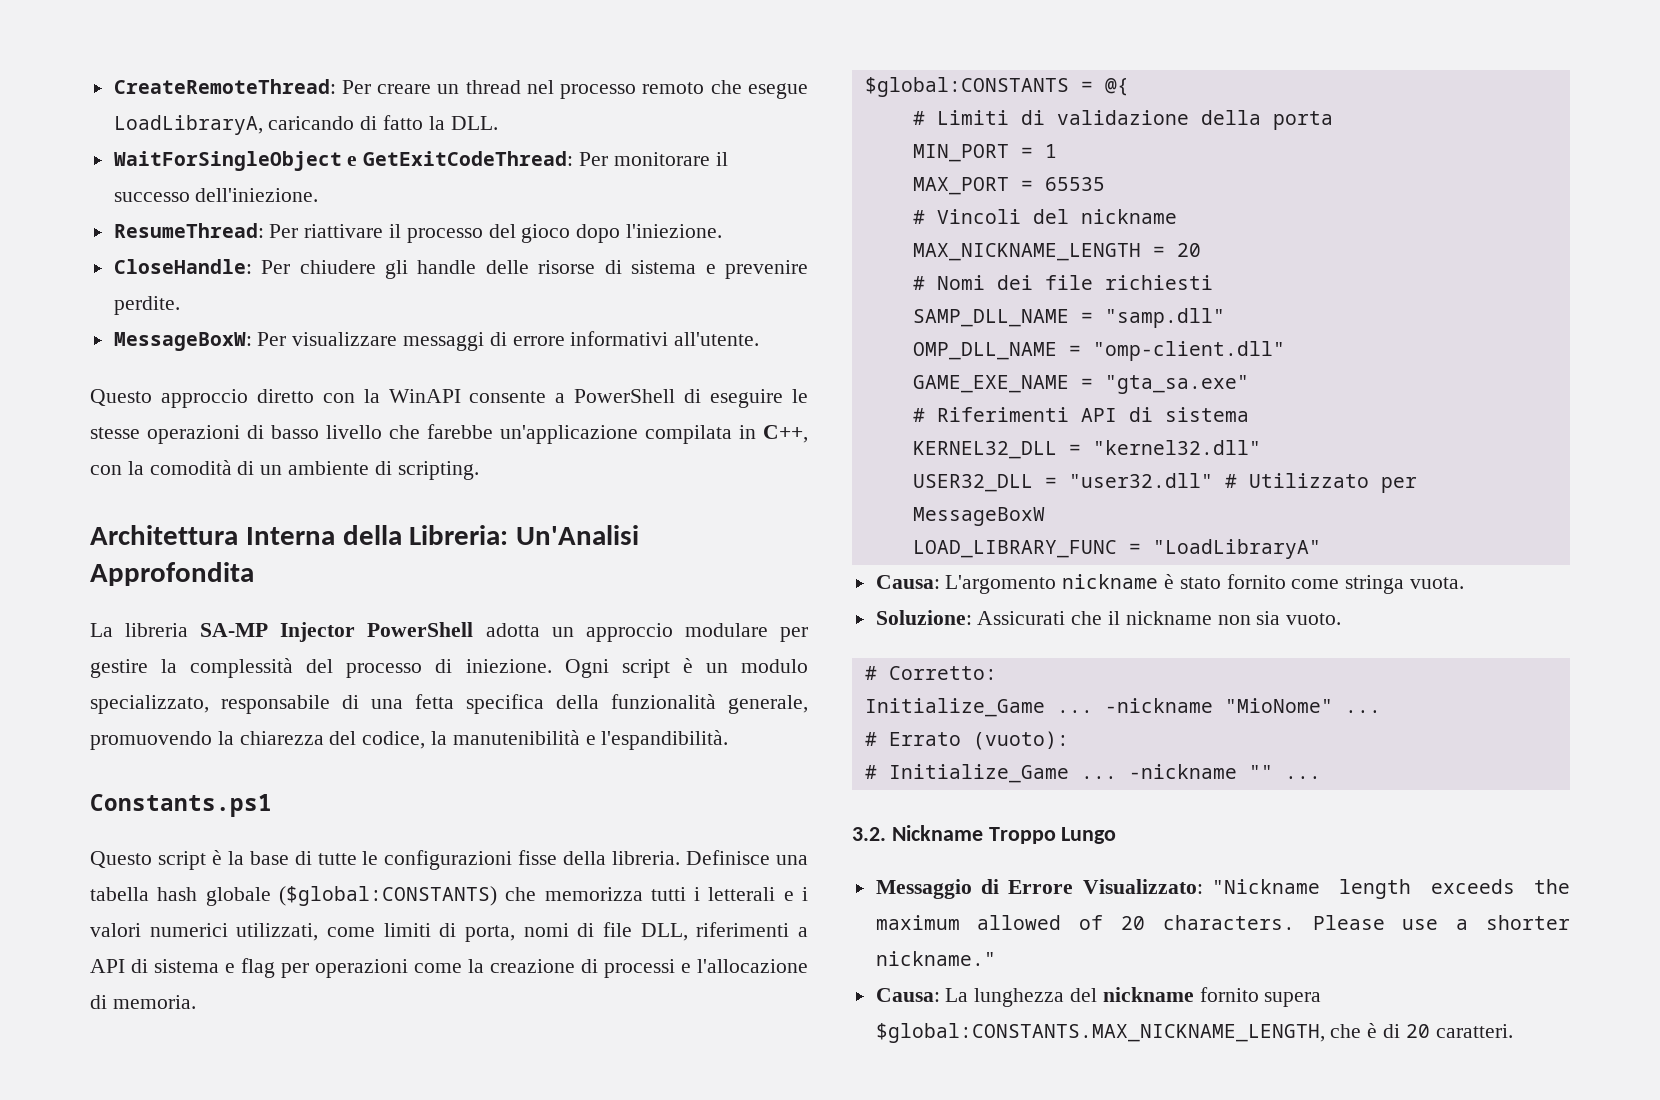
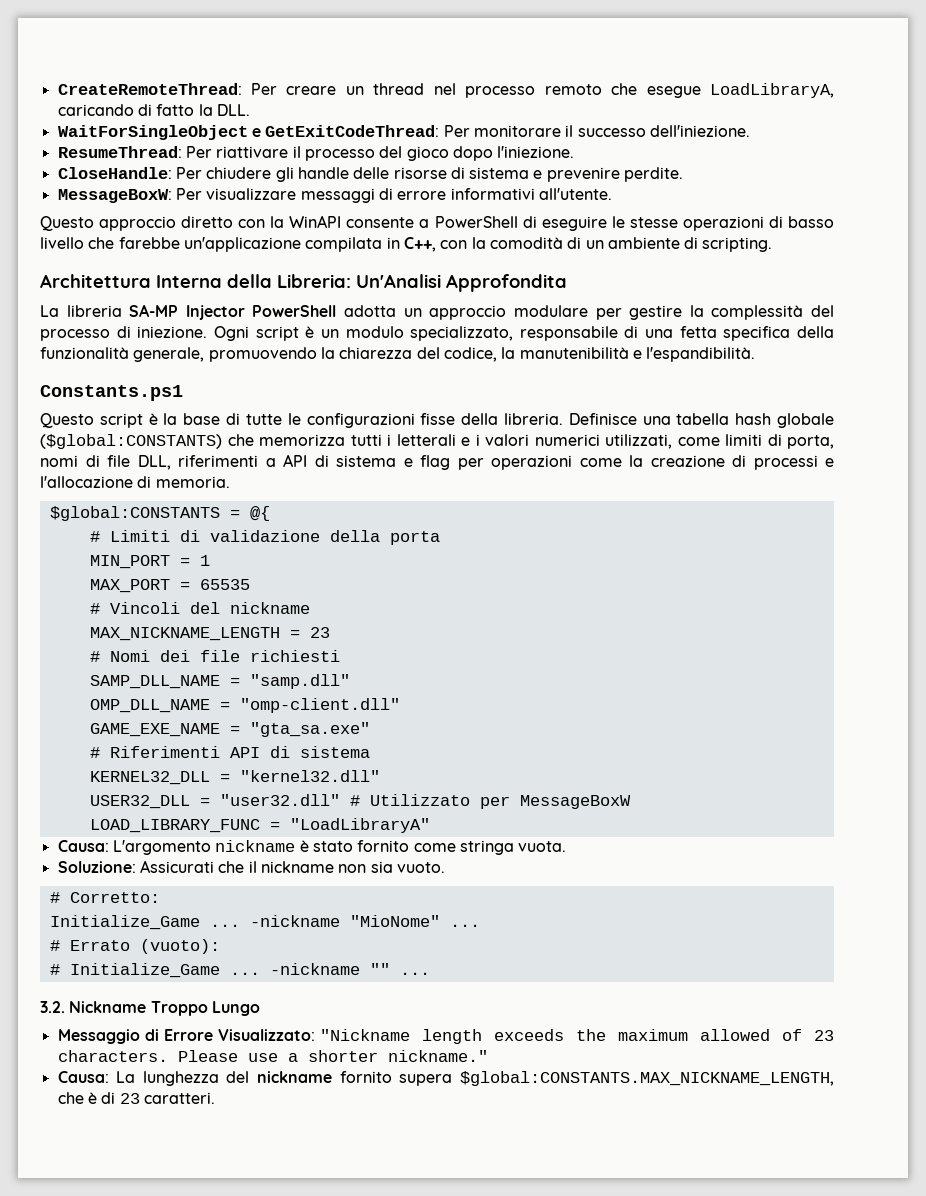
[1176,243,1201,257] 20 -> [309,627,330,638] 23
[1121,916,1146,930] 20 -> [814,1030,835,1041] 23
[1405,1024,1430,1038] 20 -> [119,1093,140,1104] 23

